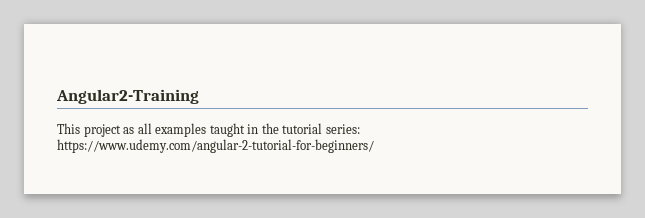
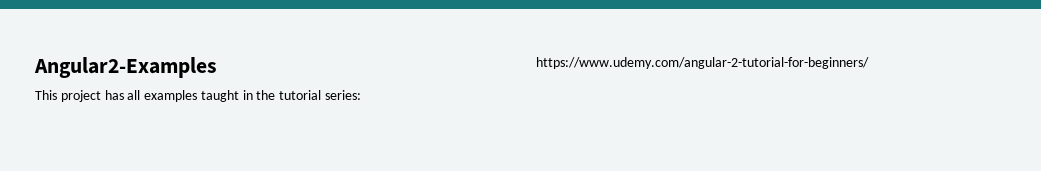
[56,89,199,104] Angular2-Training -> [34,57,217,78] Angular2-Examples
[123,127,135,134] as -> [104,90,124,100] has

